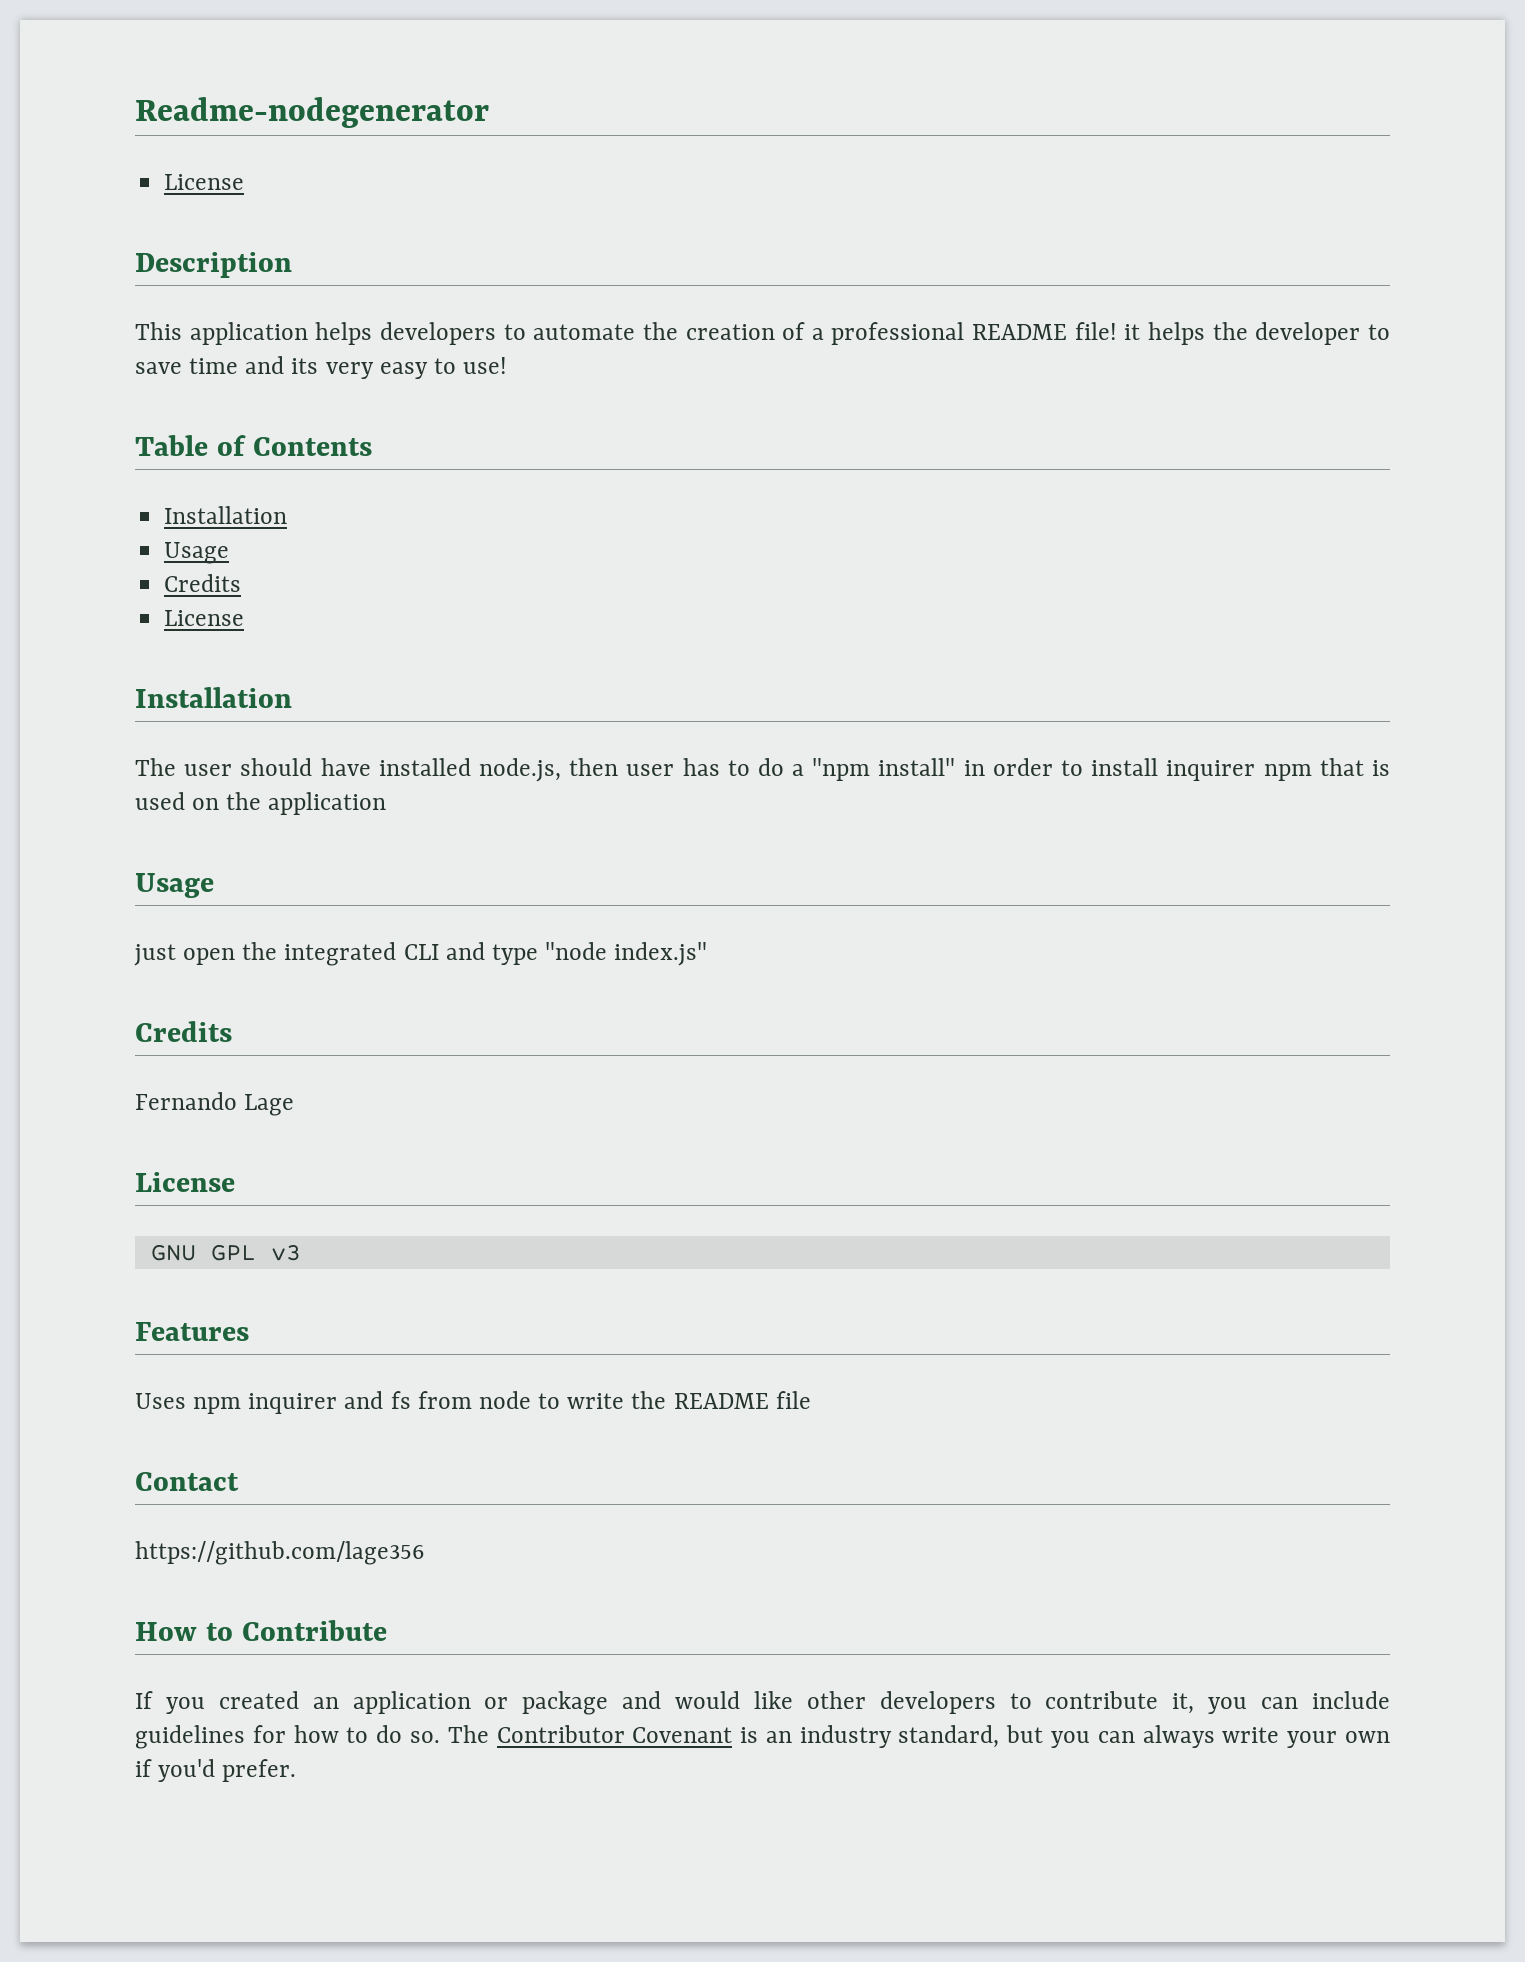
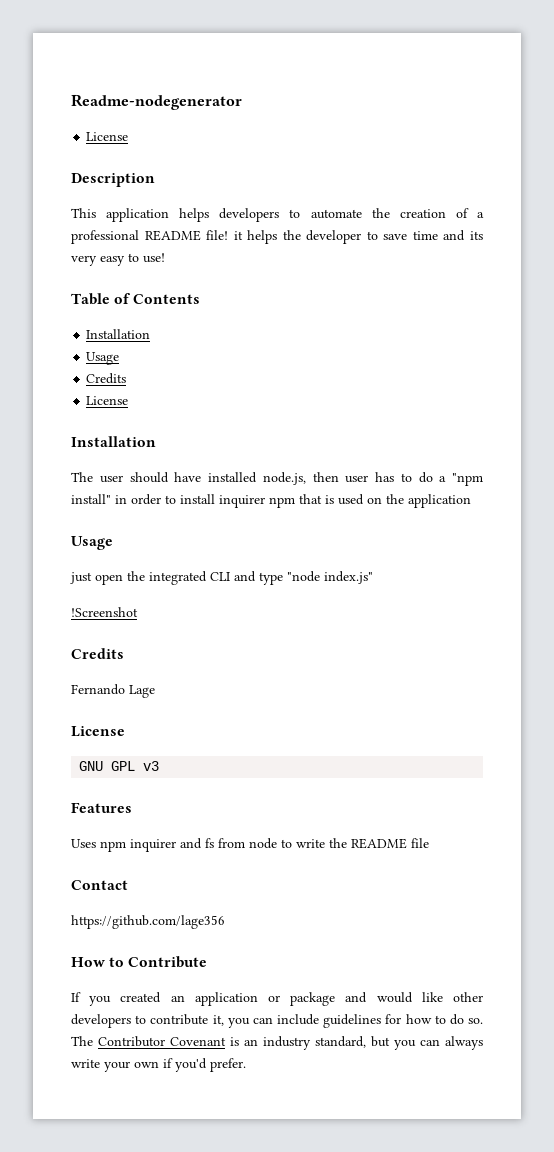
(708, 954) none -> [71,607,138,617] // !Screenshot

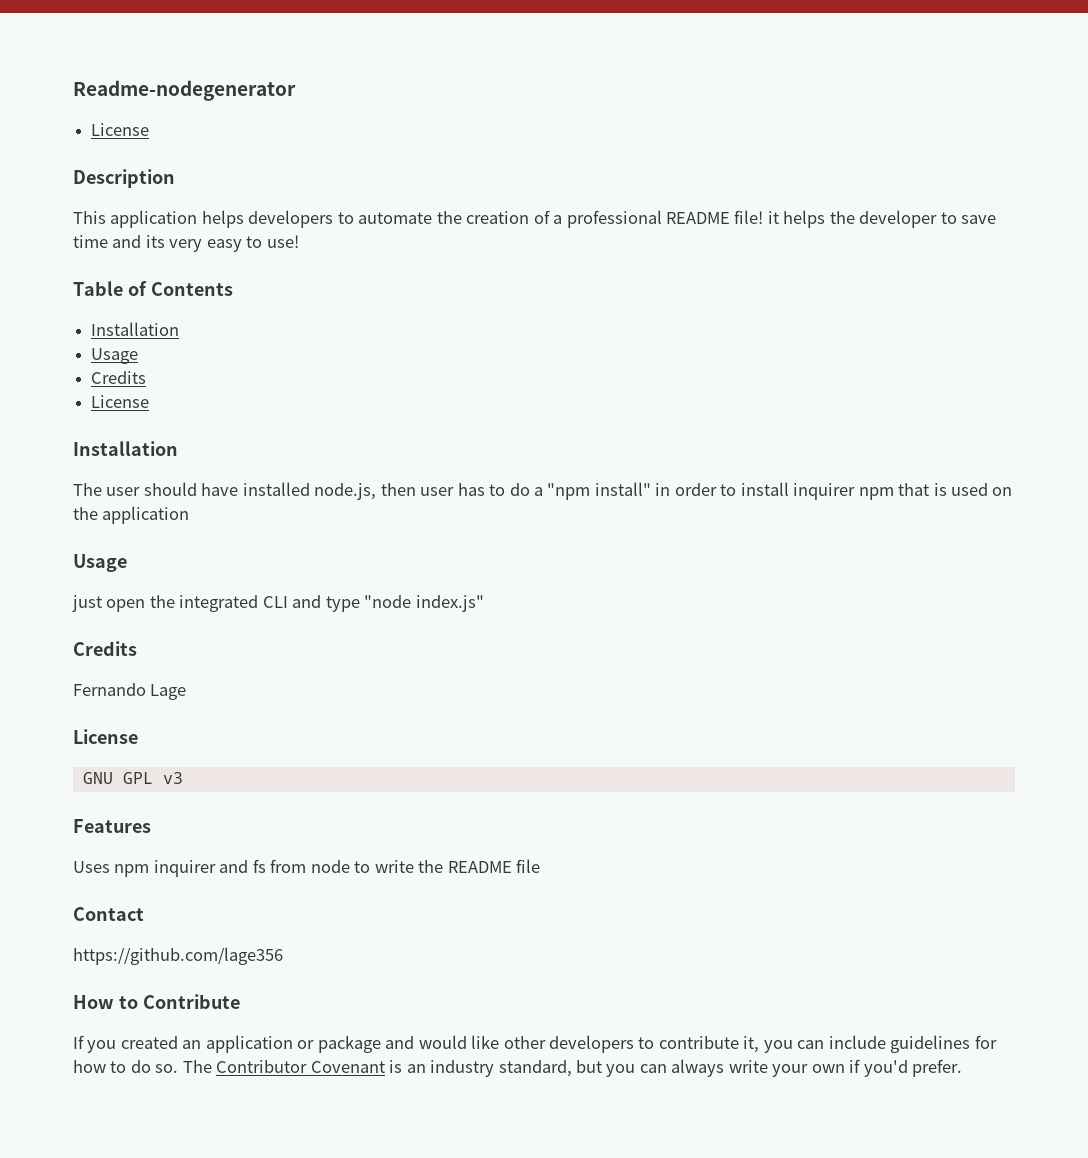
[71,607,138,617] // !Screenshot -> (484, 603) none

